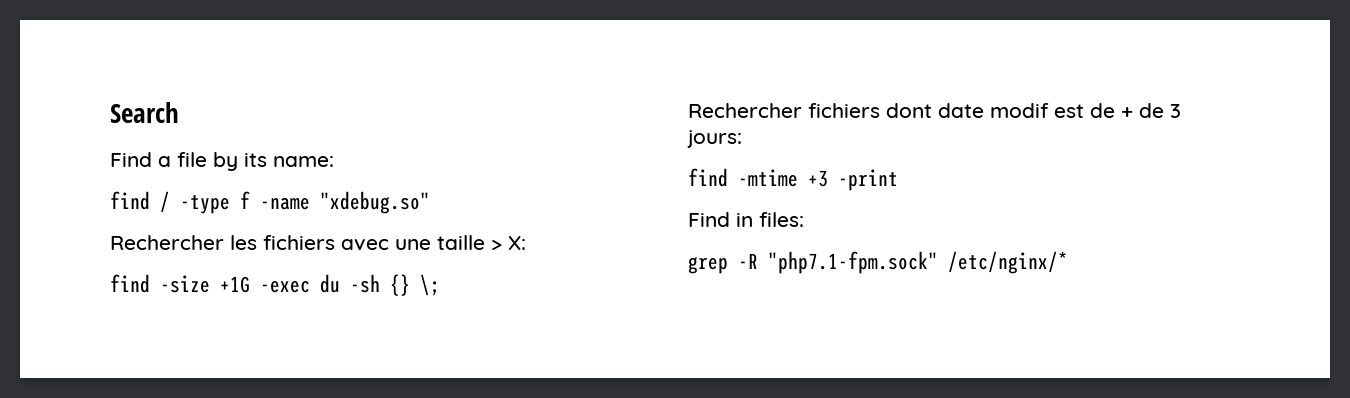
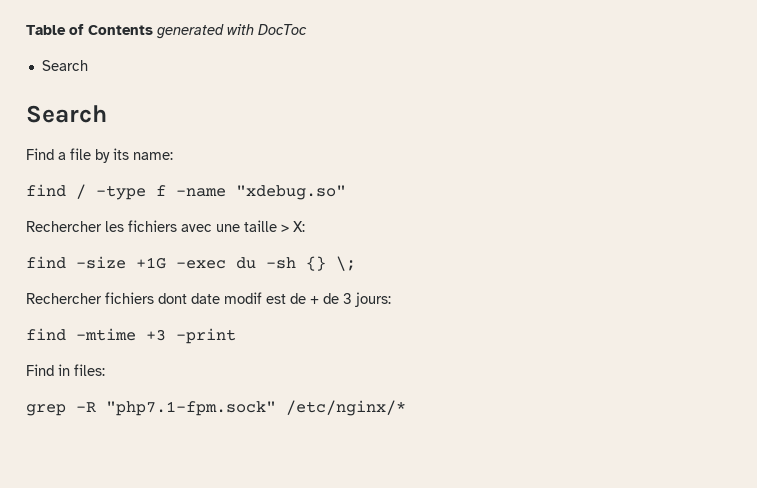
(110, 112) none -> [26,24,307,39] [41,60,88,71] Table of Contents generated with DocToc // Search //

